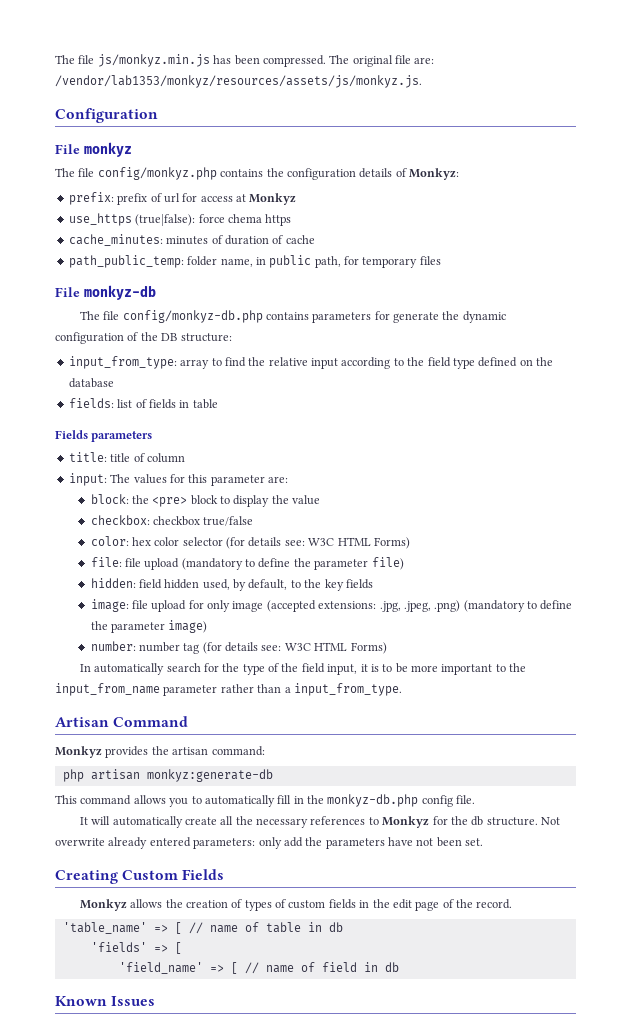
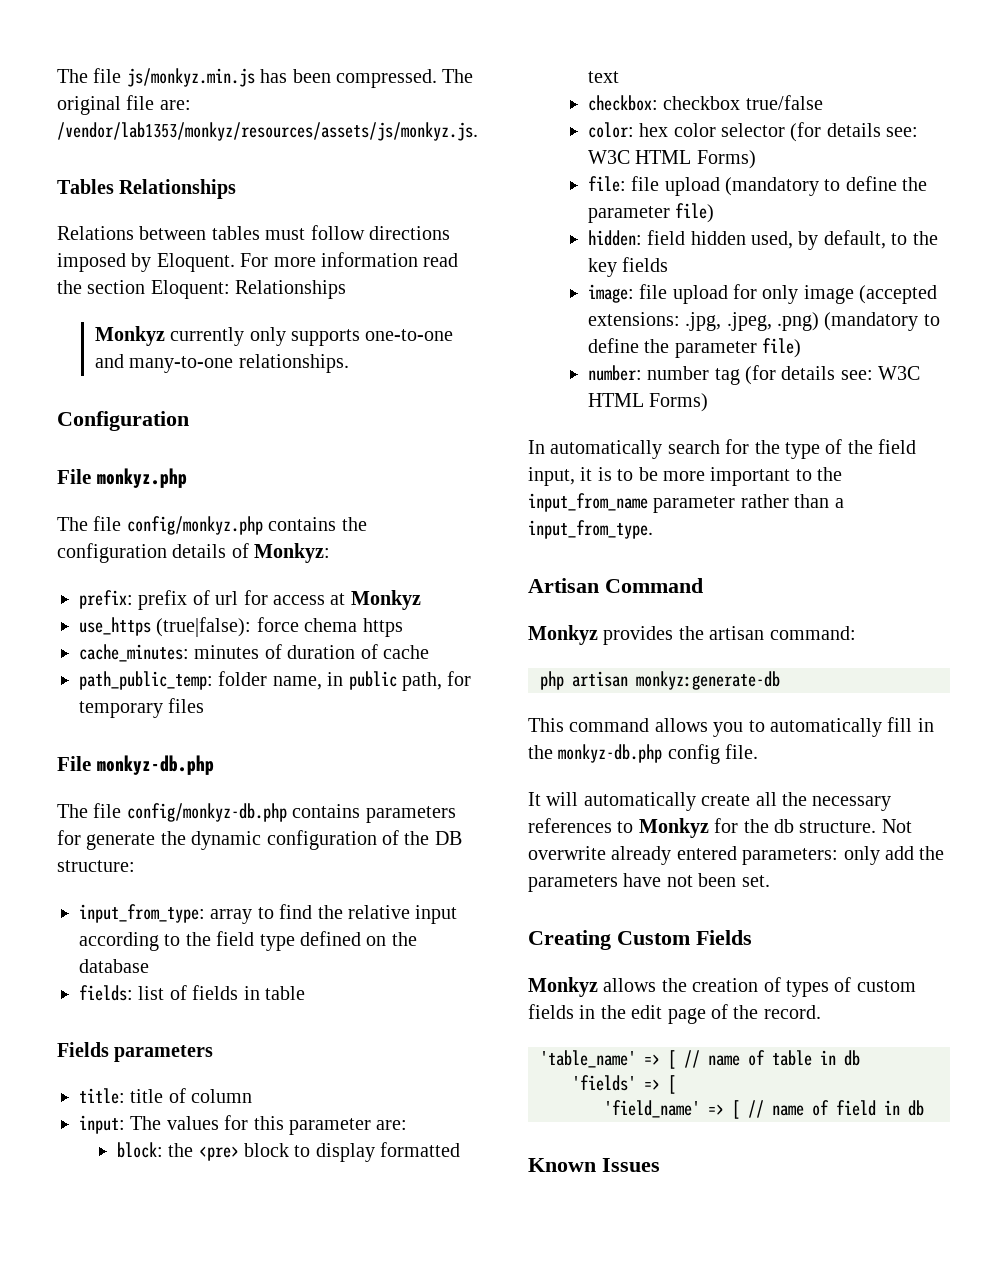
(422, 81) none -> [57,179,237,199] [57,225,450,240] [57,252,459,272] [57,280,347,299] [94,326,454,346] [94,354,349,373] // Tables Relationships // Relations between tables must follow directions imposed by Eloquent. For more information read the section Eloquent: Relationships // Monkyz currently only supports one-to-one and many-to-one relationships.
[84,142,132,157] monkyz -> [96,468,187,488] monkyz.php
[84,285,156,300] monkyz-db -> [96,755,214,775] monkyz-db.php
[271,495,321,505] the value -> [380,1142,461,1157] [587,71,619,83] formatted text
[168,620,208,633] image) -> [761,338,801,358] file)

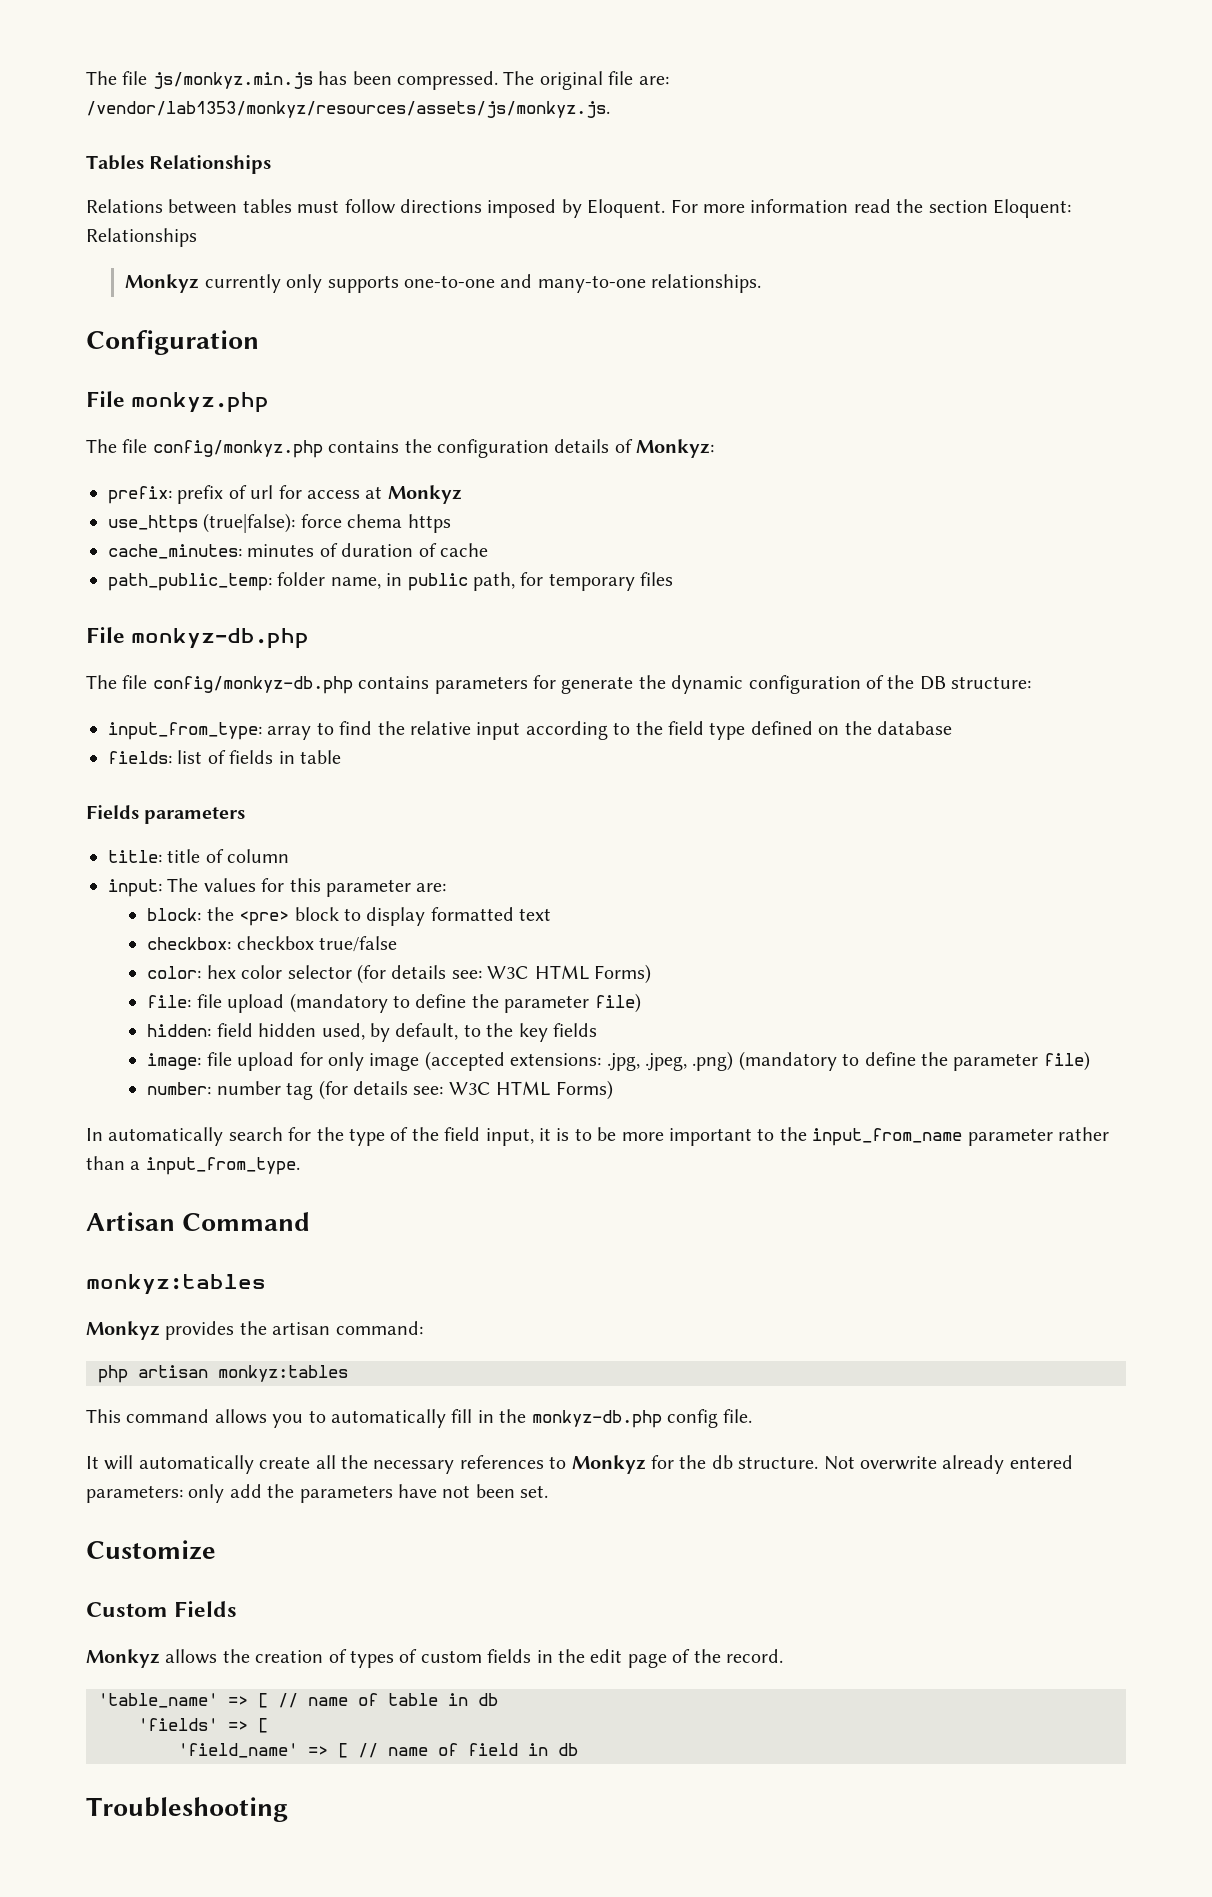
(703, 585) none -> [86,1274,266,1295] // monkyz:tables
[636,671,780,690] monkyz:generate-db -> [218,1365,348,1382] monkyz:tables
[528,930,611,950] Creating -> [86,1540,216,1560] Customize //
[528,1158,660,1172] Known Issues -> [86,1797,288,1822] Troubleshooting

